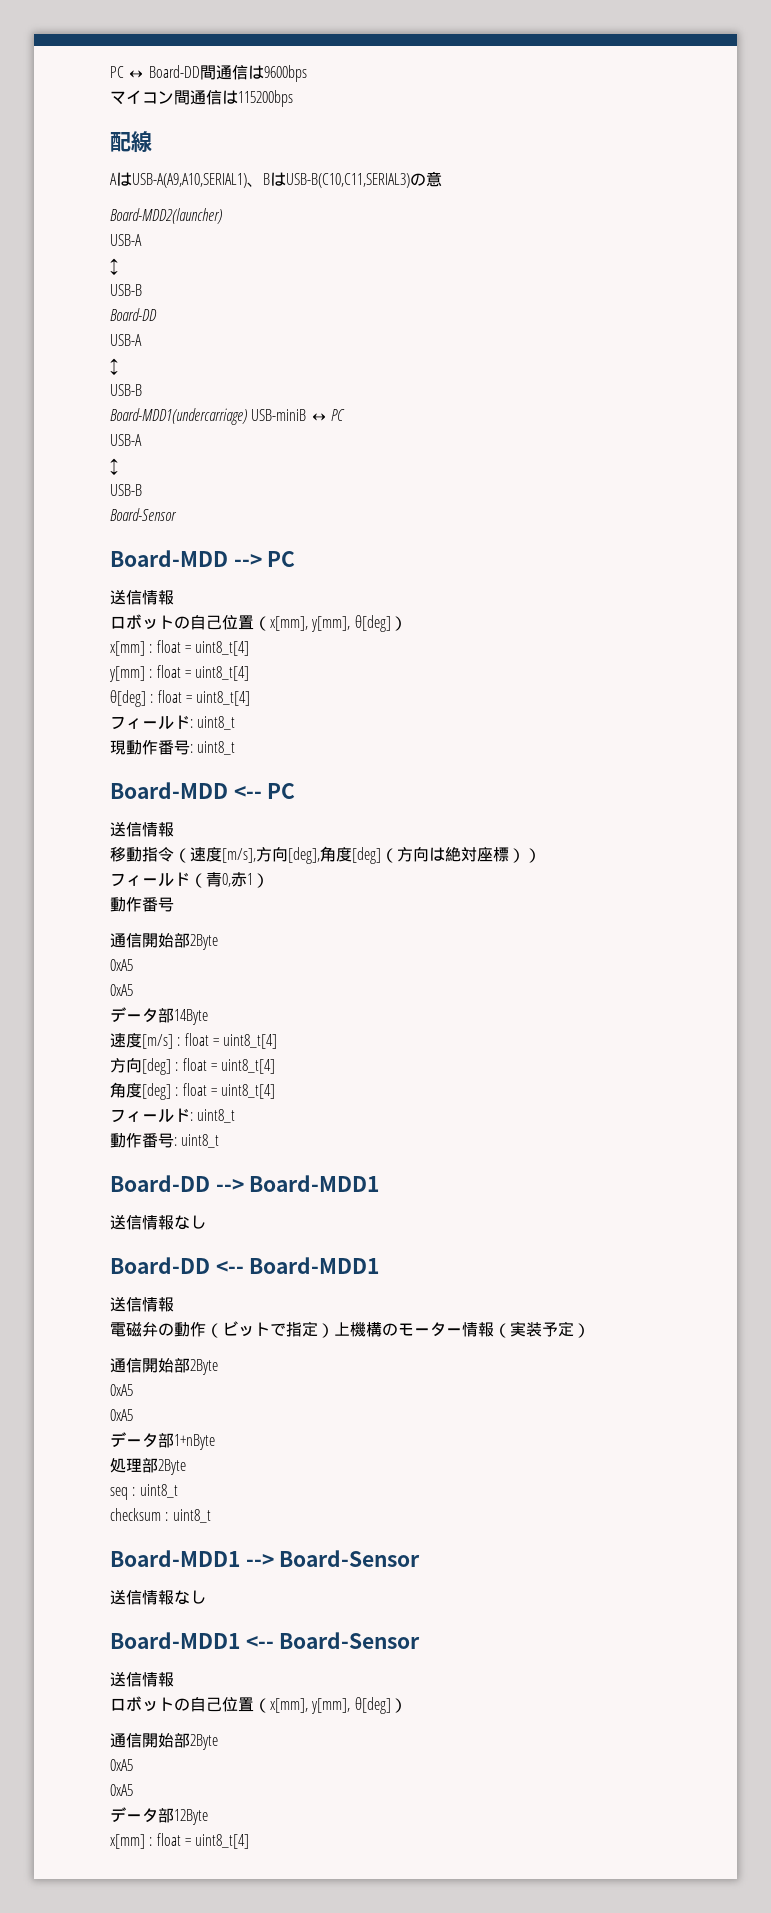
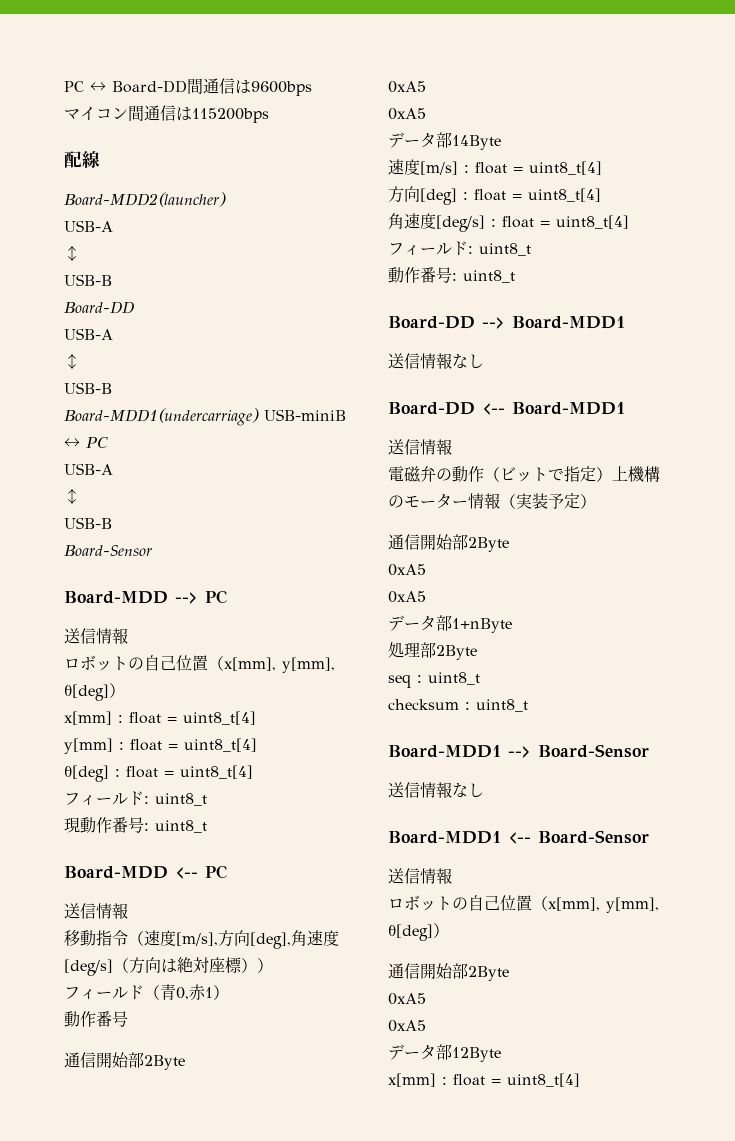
[110,171,442,188] // AはUSB-A(A9,A10,SERIAL1)、BはUSB-B(C10,C11,SERIAL3)の意 -> (100, 159) none
[336,847,381,864] 度[deg] -> [307,930,339,946] [64,959,113,976] 速度[deg/s]
[126,1083,171,1100] 度[deg] -> [404,213,485,232] 速度[deg/s]

